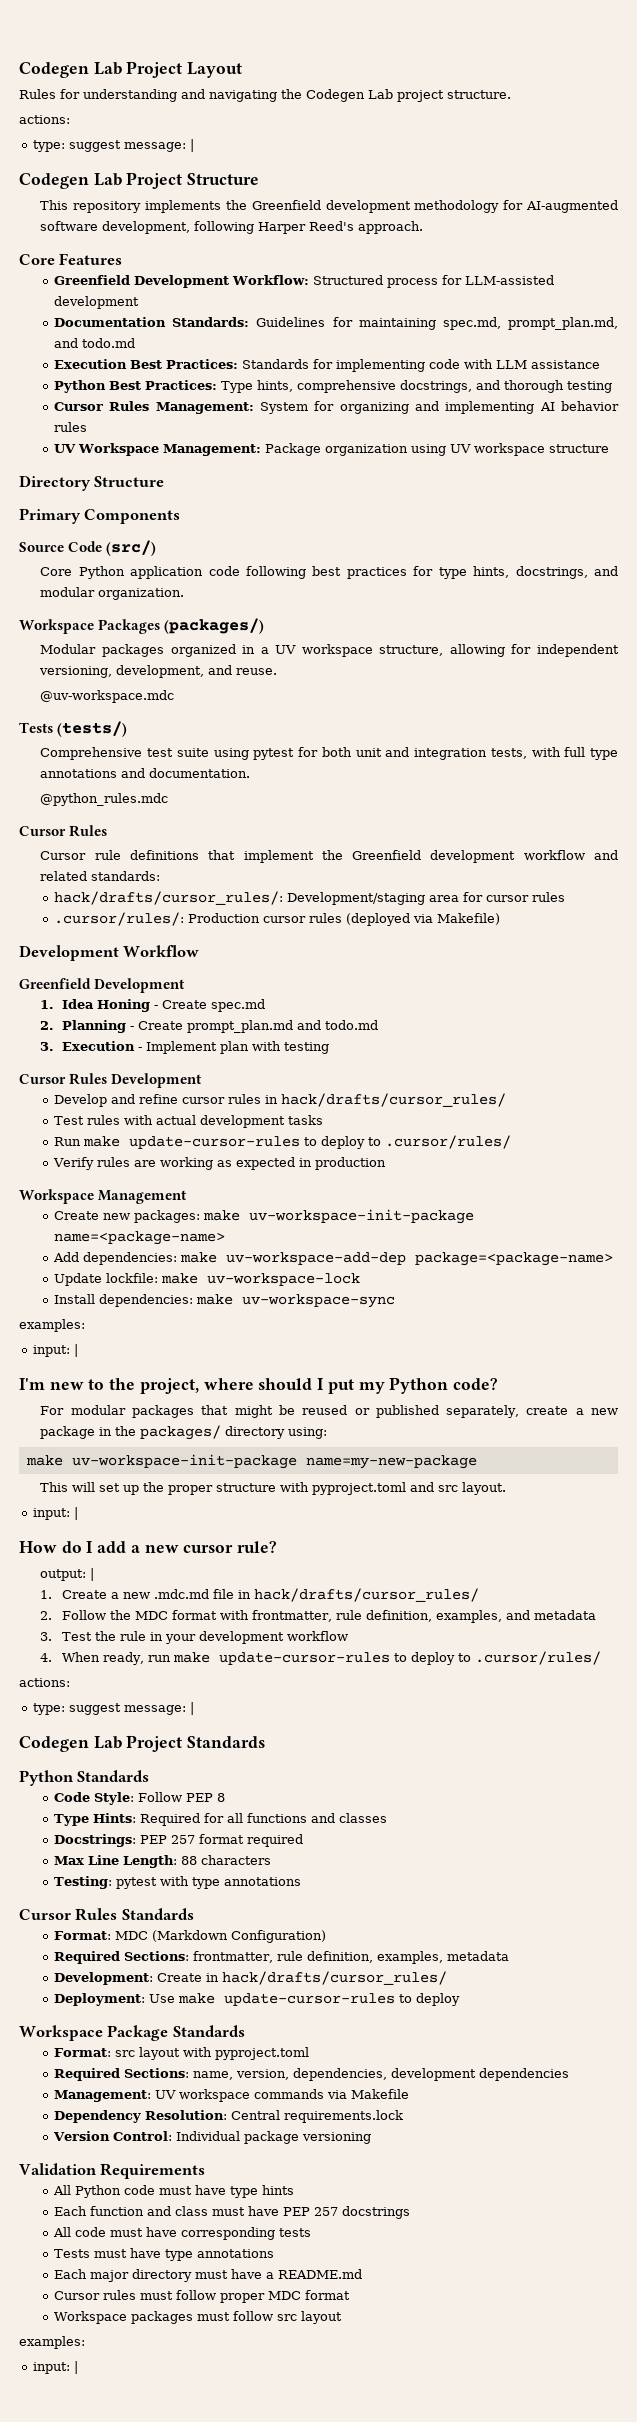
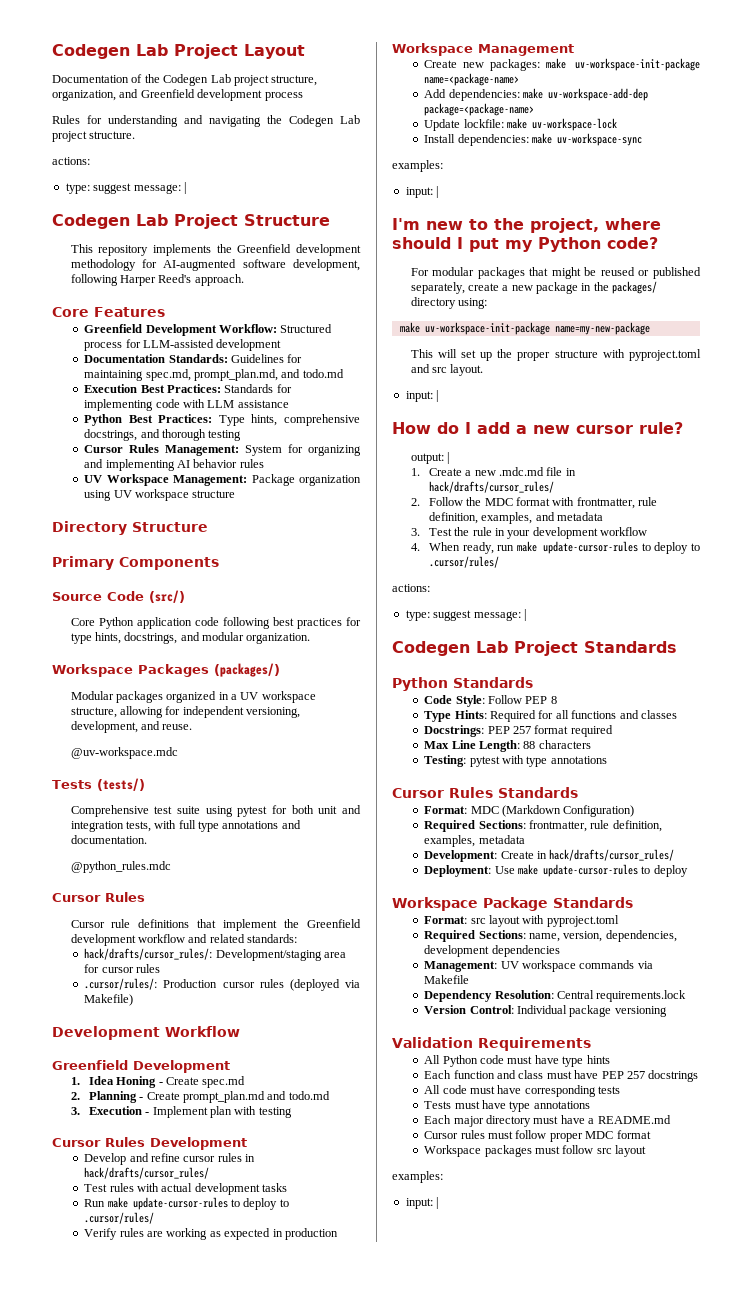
(243, 70) none -> [52,74,318,86] [52,89,303,101] // Documentation of the Codegen Lab project structure, organization, and Greenfield development process

